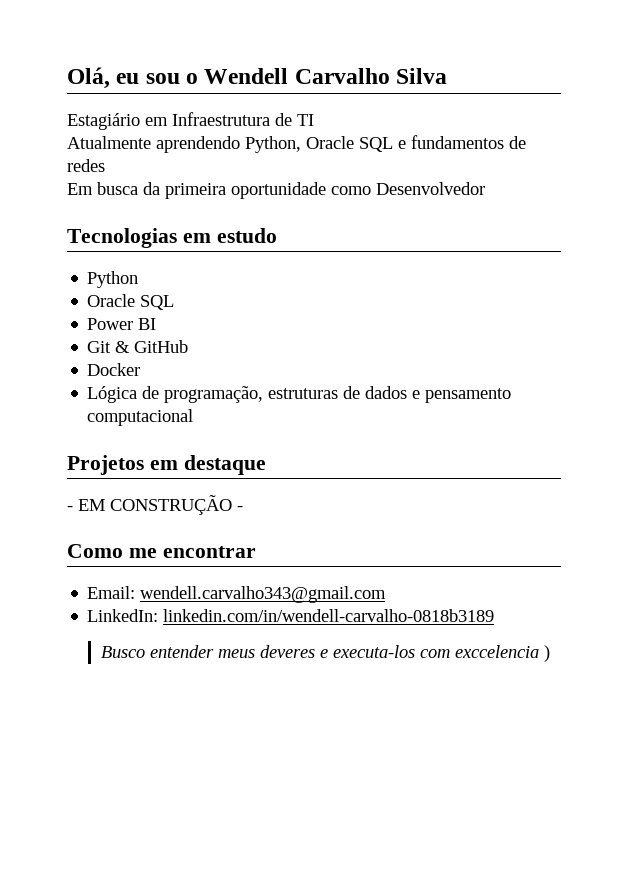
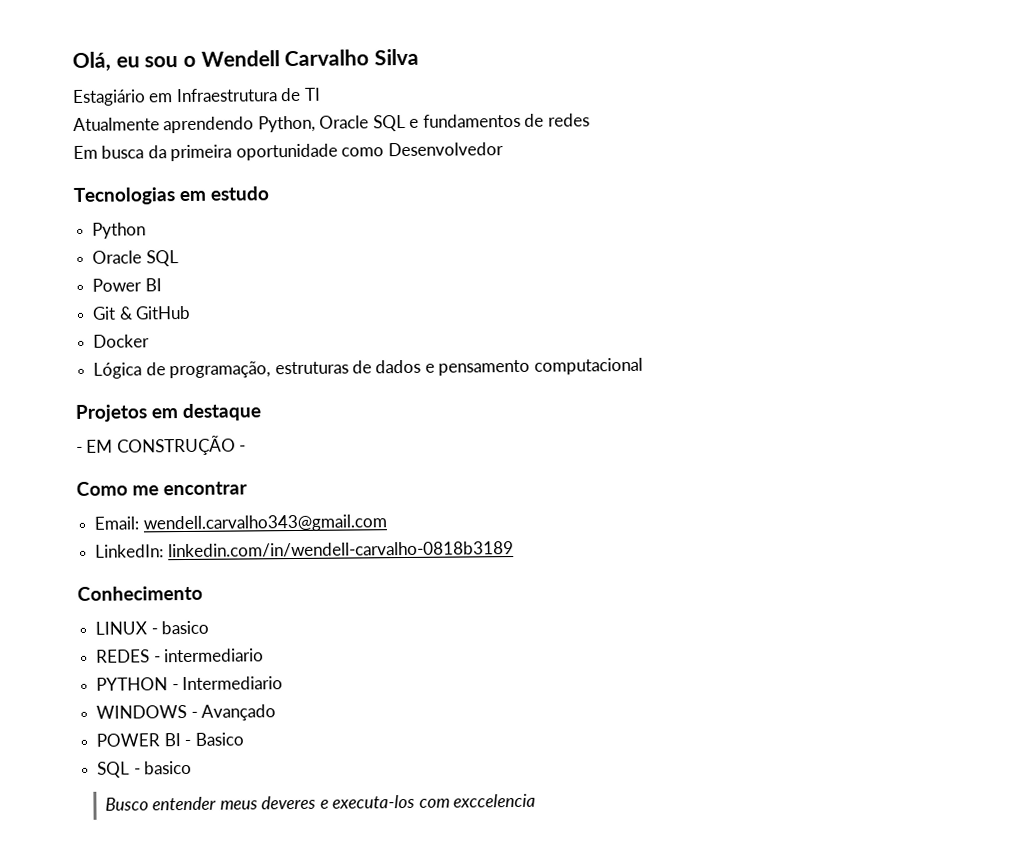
(495, 615) none -> [77,585,203,601] [95,620,210,635] [96,648,265,663] [96,676,284,691] [96,704,277,721] [96,732,244,747] [97,760,193,778] // Conhecimento // LINUX - basico // REDES - intermediario // PYTHON - Intermediario // WINDOWS - Avançado // POWER BI - Basico // SQL - basico
[543,645,550,662] ) -> (537, 800) none

